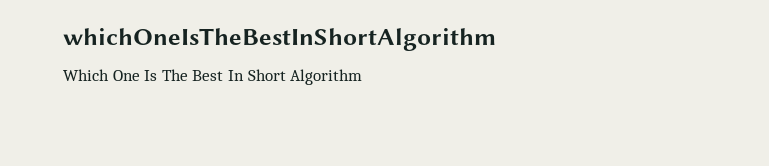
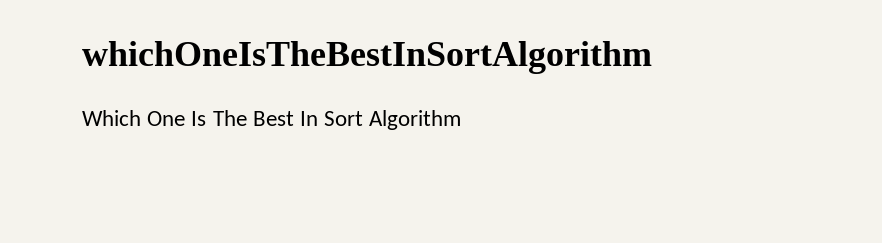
[63,28,496,51] whichOneIsTheBestInShortAlgorithm -> [82,41,652,74] whichOneIsTheBestInSortAlgorithm
[247,69,286,81] Short -> [324,111,364,126] Sort

